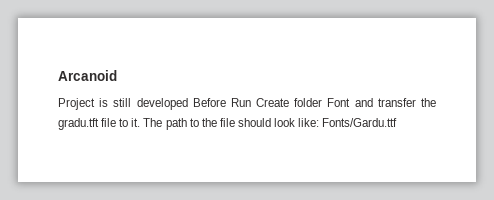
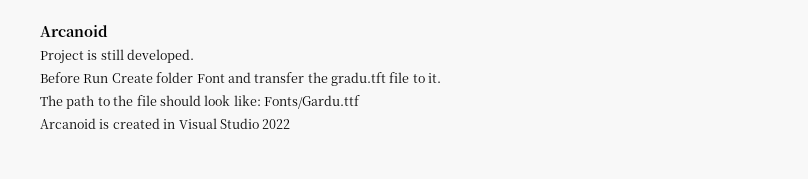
[136,98,188,110] developed -> [127,49,195,63] developed. //
(141, 122) none -> (442, 78) //
(398, 122) none -> [40,118,291,129] // Arcanoid is created in Visual Studio 2022

